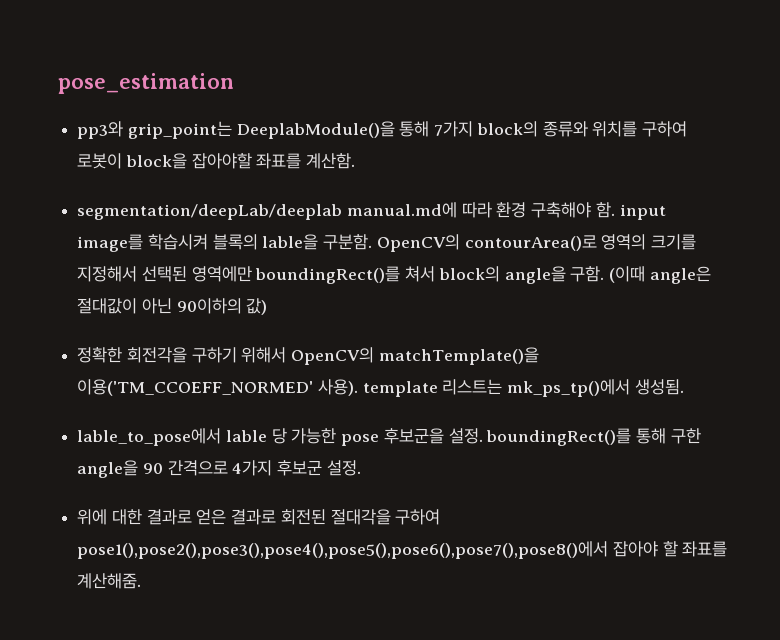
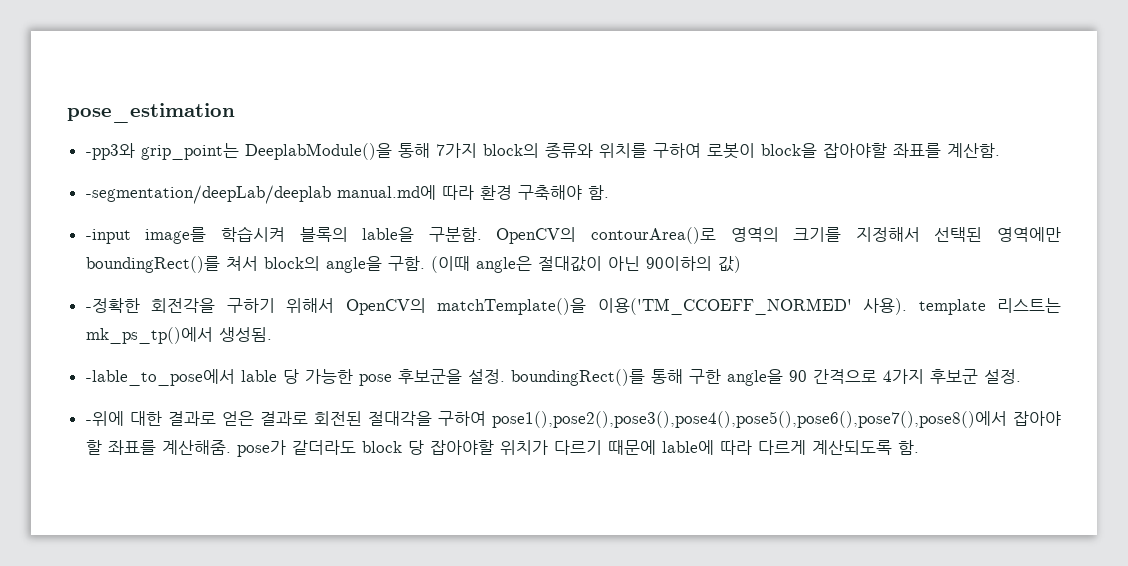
[77,121,124,139] pp3와 -> [85,143,135,160] -pp3와
[77,204,343,220] segmentation/deepLab/deeplab -> [85,185,331,204] -segmentation/deepLab/deeplab
[619,204,666,220] input -> [85,229,131,244] // -input
[77,347,123,363] 정확한 -> [85,298,140,313] -정확한
[77,428,222,446] lable_to_pose에서 -> [85,369,235,386] -lable_to_pose에서
[77,509,108,525] 위에 -> [85,411,124,426] -위에
(142, 581) none -> [236,440,919,457] pose가 같더라도 block 당 잡아야할 위치가 다르기 때문에 lable에 따라 다르게 계산되도록 함.

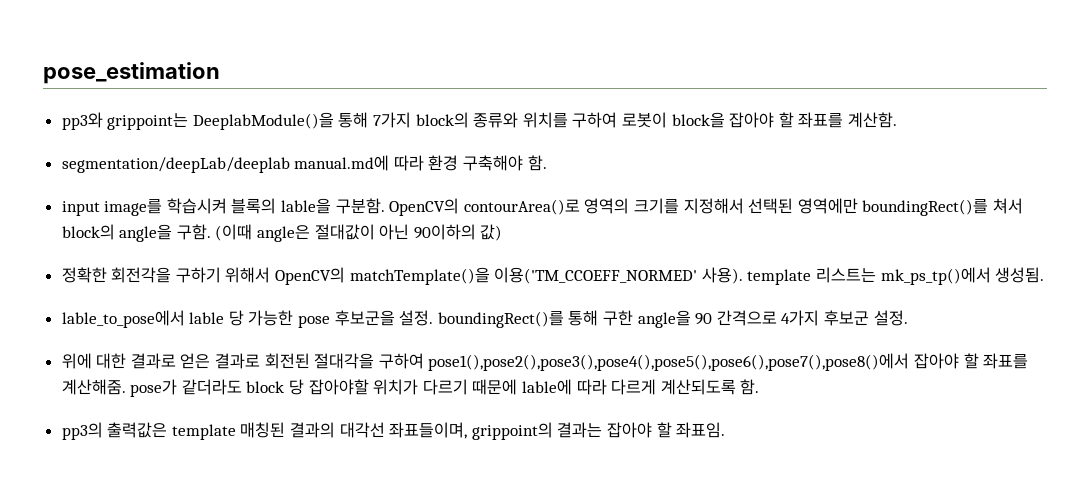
[85,143,239,160] -pp3와 grip_point는 -> [61,112,189,130] pp3와 grippoint는
[822,143,887,158] 잡아야할 -> [729,112,794,128] 잡아야 할
[85,185,331,204] -segmentation/deepLab/deeplab -> [61,157,290,173] segmentation/deepLab/deeplab
[85,229,131,244] -input -> [61,201,100,216] input
[85,298,140,313] -정확한 -> [61,267,107,283] 정확한
[85,369,235,386] -lable_to_pose에서 -> [61,310,185,328] lable_to_pose에서
[85,411,124,426] -위에 -> [61,353,92,369] 위에
(919, 447) none -> [61,422,726,440] // pp3의 출력값은 template 매칭된 결과의 대각선 좌표들이며, grippoint의 결과는 잡아야 할 좌표임.

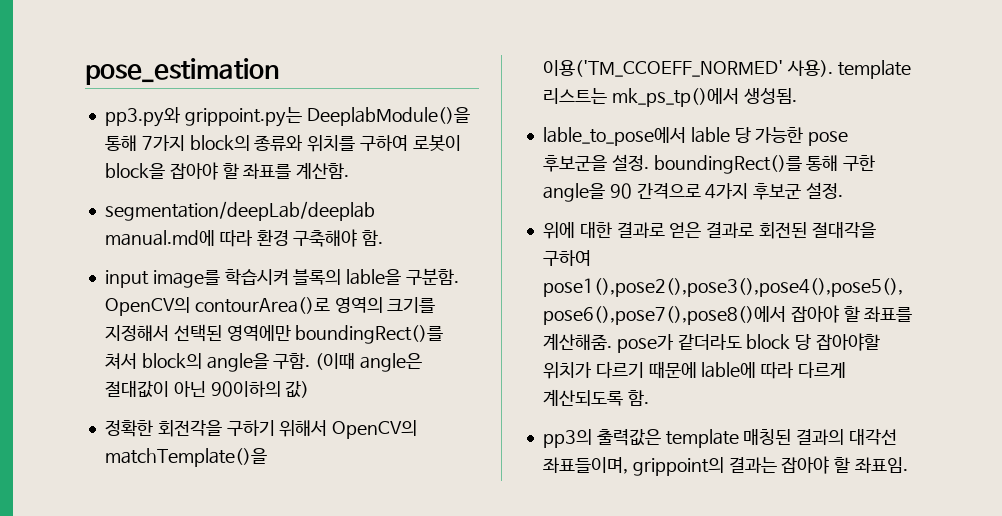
[61,112,189,130] pp3와 grippoint는 -> [104,107,302,127] pp3.py와 grippoint.py는

